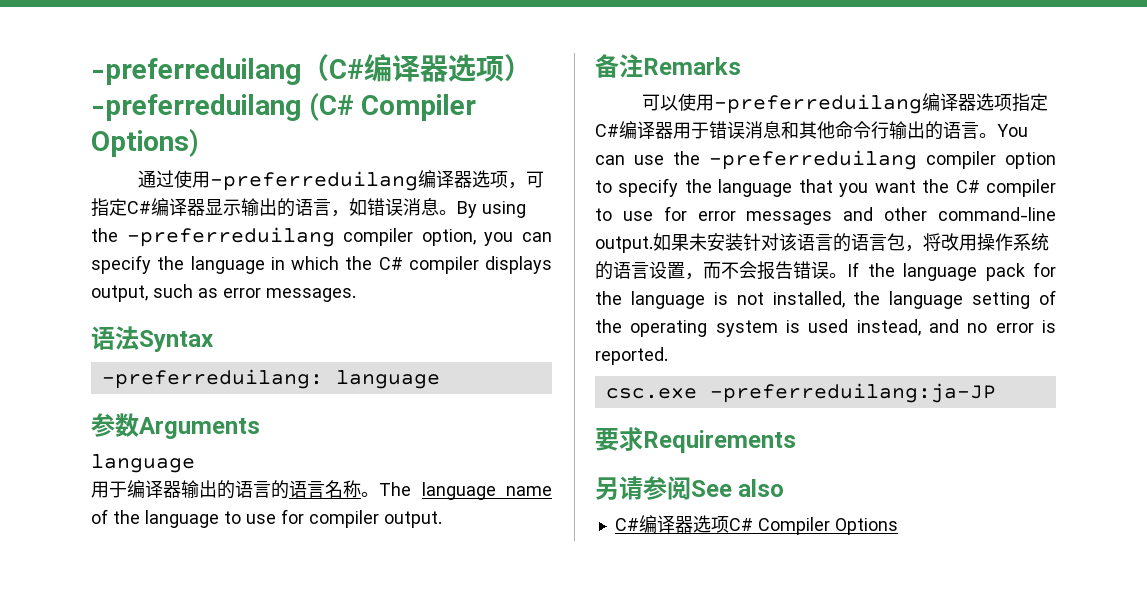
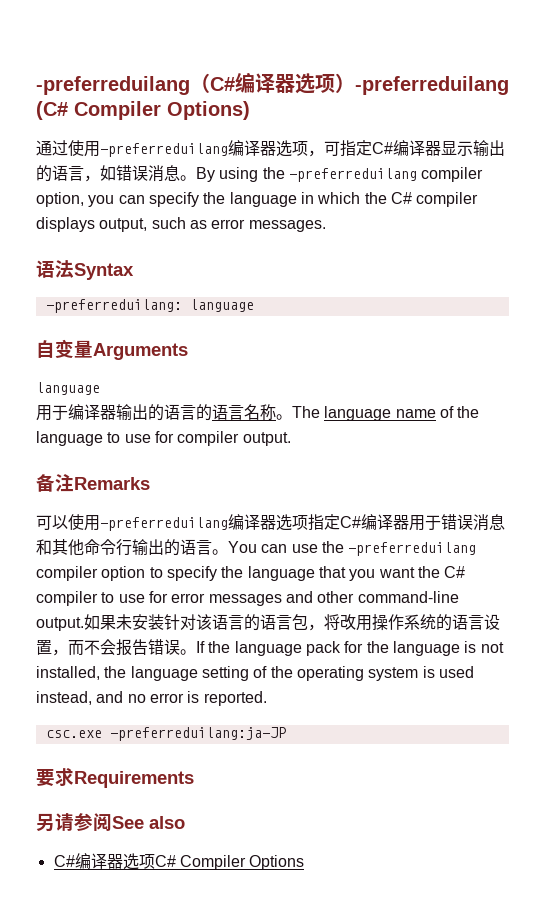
[91,413,139,437] 参数 -> [36,339,93,358] 自变量

